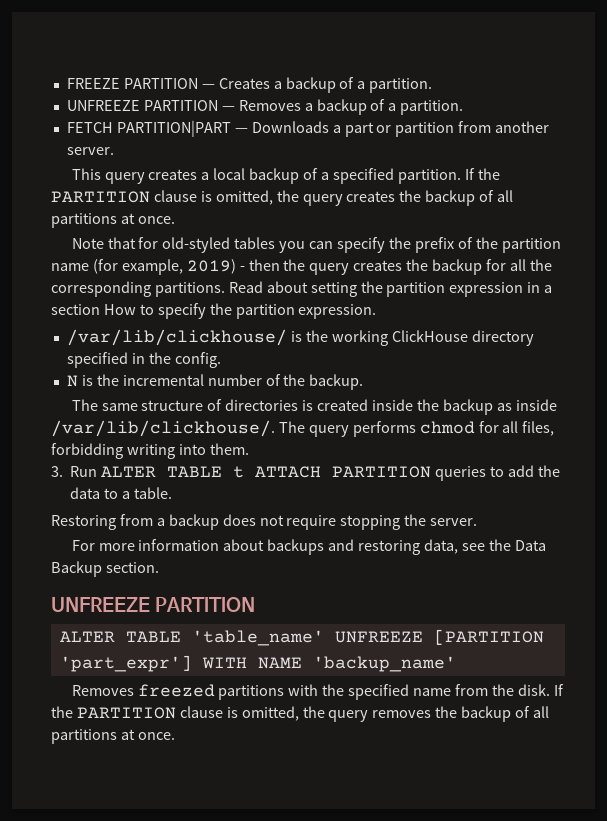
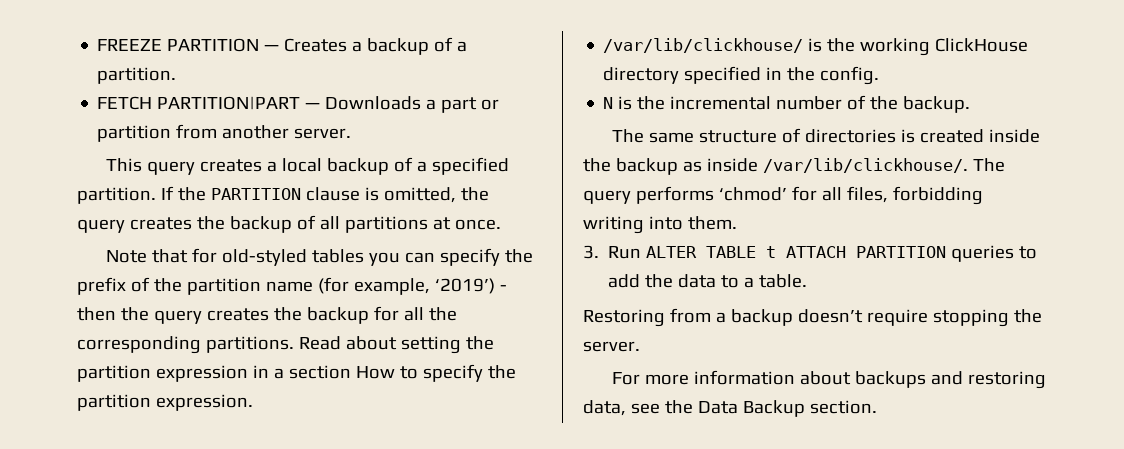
[66,99,464,115] // UNFREEZE PARTITION — Removes a backup of a partition. -> (177, 75) none
[186,259,236,274] 2019) -> [434,278,495,294] ‘2019’)
[419,421,475,434] chmod -> [718,187,787,201] ‘chmod’
[222,514,284,526] does not -> [797,309,863,323] doesn’t
[51,597,256,612] [59,629,544,646] [59,655,456,672] [71,684,564,700] [51,706,550,722] [51,729,175,744] // UNFREEZE PARTITION // ALTER TABLE 'table_name' UNFREEZE [PARTITION 'part_expr'] WITH NAME 'backup_name' // Removes freezed partitions with the specified name from the disk. If the PARTITION clause is omitted, the query removes the backup of all partitions at once. -> (877, 407) none

